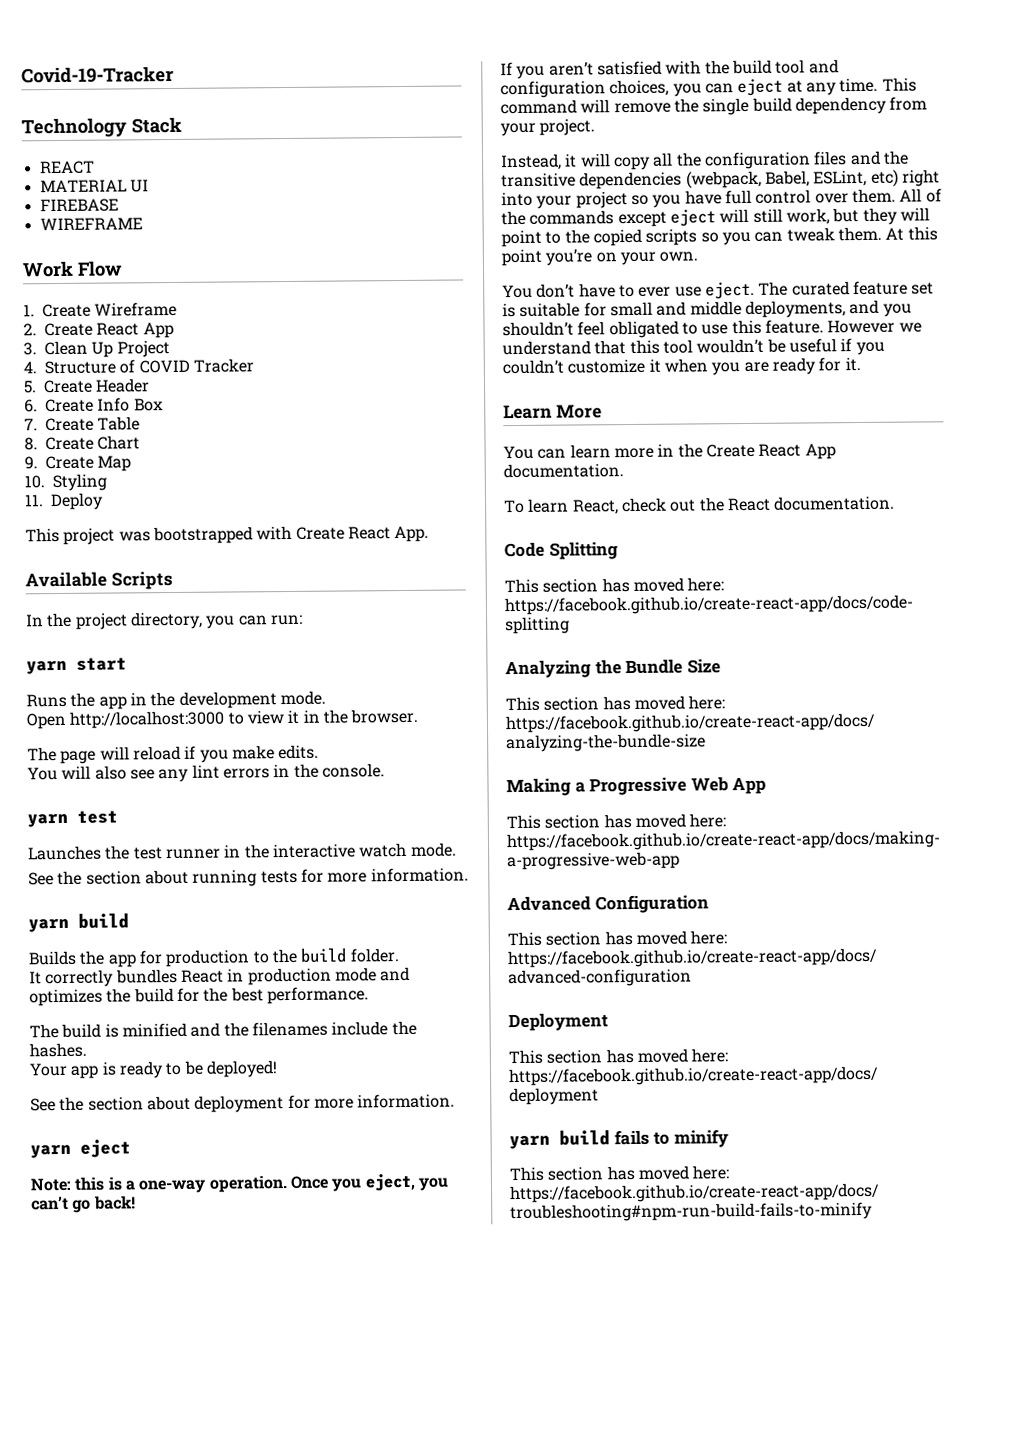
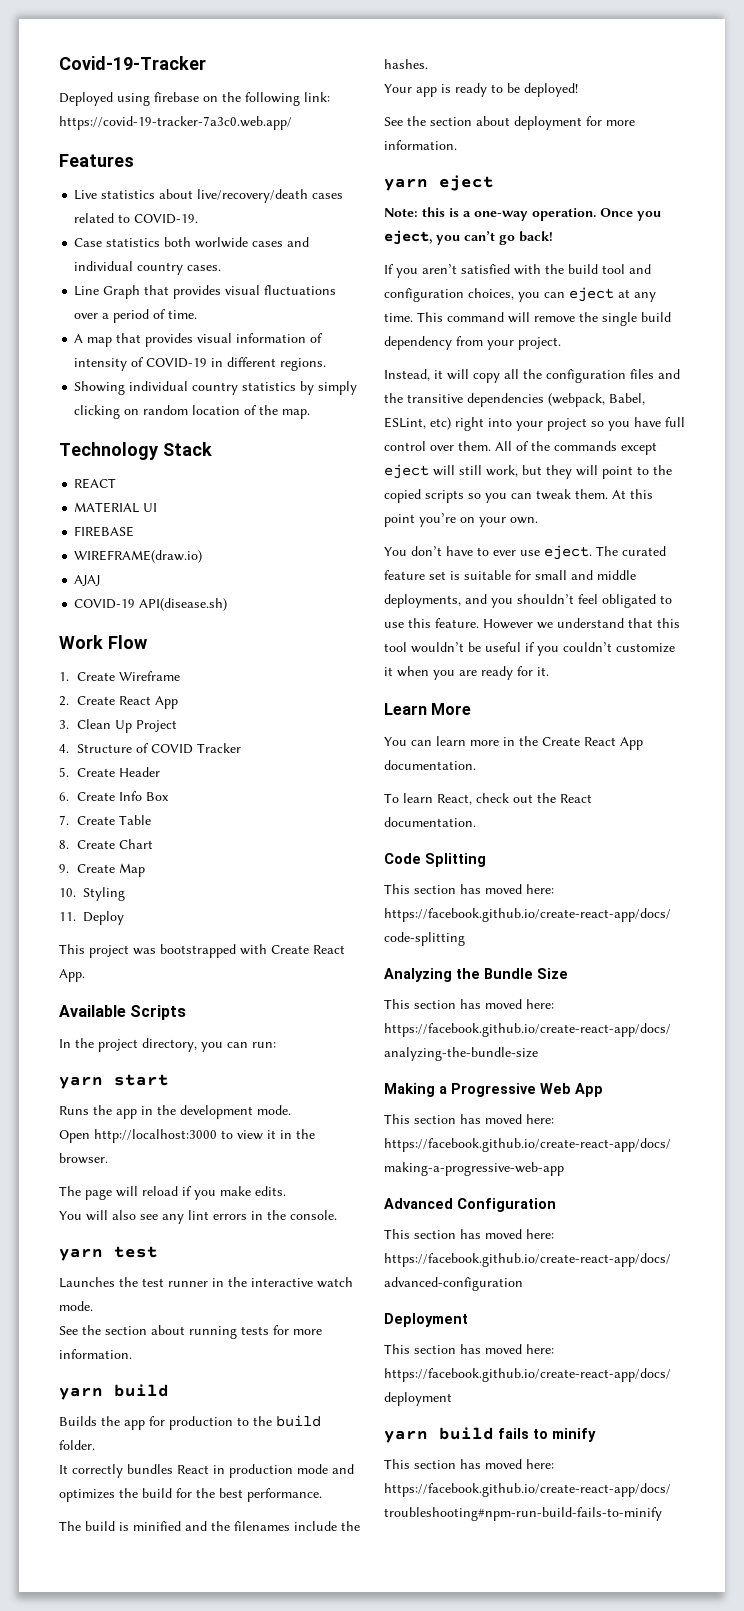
(174, 74) none -> [59,92,330,106] [59,116,292,130] [59,154,134,167] [74,189,344,203] [74,213,199,224] [74,237,310,248] [74,261,222,275] [74,285,337,299] [74,309,198,323] [74,333,324,347] [74,357,327,371] [74,381,358,395] [74,405,311,419] // Deployed using firebase on the following link: https://covid-19-tracker-7a3c0.web.app/ // Features // Live statistics about live/recovery/death cases related to COVID-19. // Case statistics both worlwide cases and individual country cases. // Line Graph that provides visual fluctuations over a period of time. // A map that provides visual information of intensity of COVID-19 in different regions. // Showing individual country statistics by simply clicking on random location of the map.
[39,217,143,231] WIREFRAME -> [74,550,203,563] [74,575,101,586] [74,598,228,611] WIREFRAME(draw.io) // AJAJ // COVID-19 API(disease.sh)

